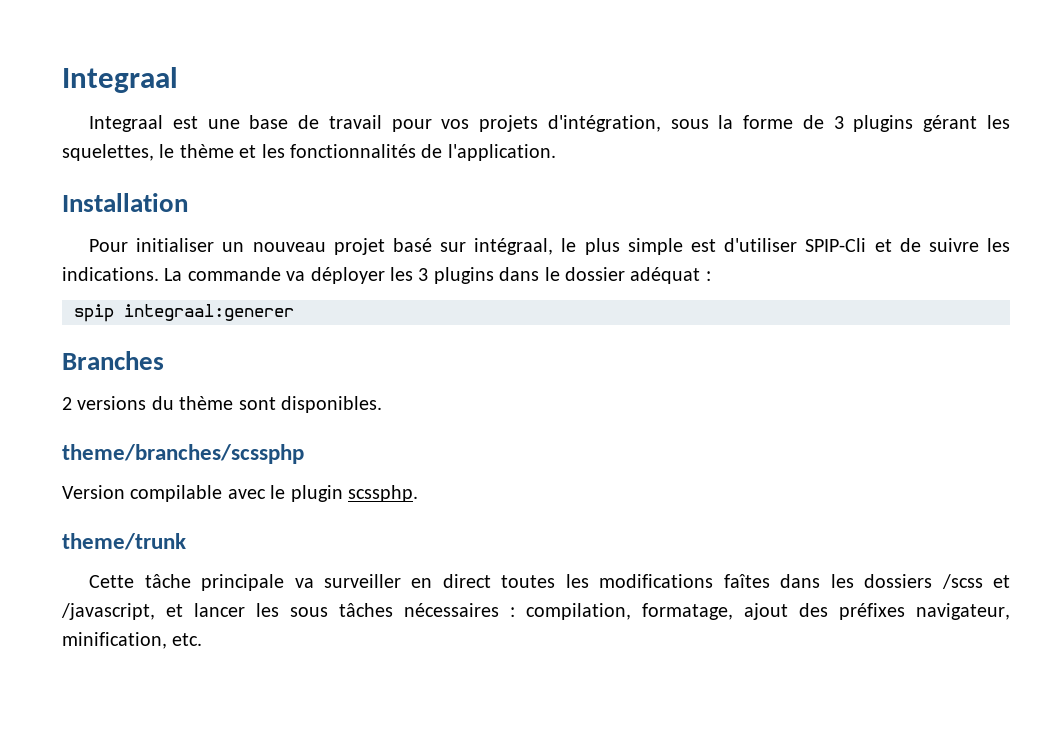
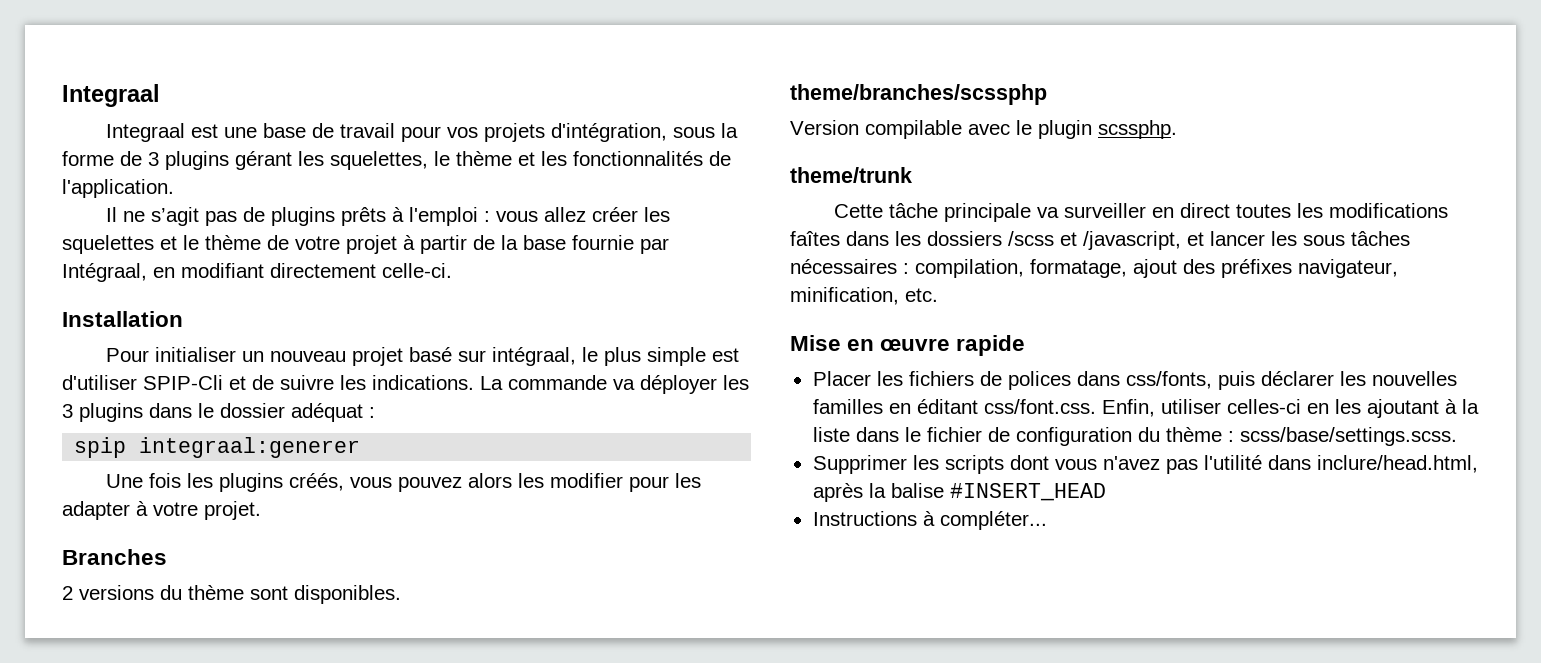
(556, 152) none -> [106,207,671,226] [62,235,669,254] [62,263,452,282] // Il ne s’agit pas de plugins prêts à l'emploi : vous allez créer les squelettes et le thème de votre projet à partir de la base fournie par Intégraal, en modifiant directement celle-ci.
(294, 312) none -> [106,473,702,492] [62,501,261,520] // Une fois les plugins créés, vous pouvez alors les modifier pour les adapter à votre projet.
(203, 639) none -> [790,335,1026,356] [812,371,1457,390] [812,399,1479,418] [812,427,1457,446] [812,455,1478,474] [812,483,1106,502] [812,511,1047,530] // Mise en œuvre rapide // Placer les fichiers de polices dans css/fonts, puis déclarer les nouvelles familles en éditant css/font.css. Enfin, utiliser celles-ci en les ajoutant à la liste dans le fichier de configuration du thème : scss/base/settings.scss. // Supprimer les scripts dont vous n'avez pas l'utilité dans inclure/head.html, après la balise #INSERT_HEAD // Instructions à compléter...

